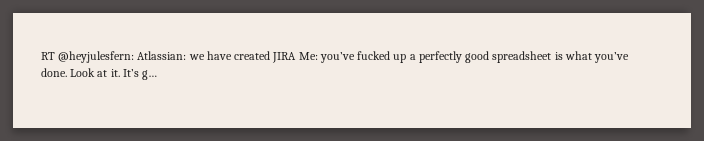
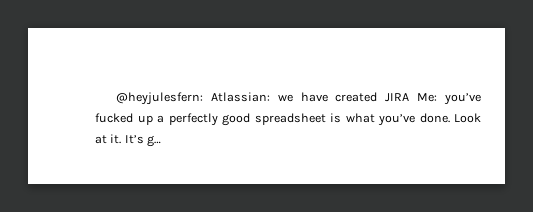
[41,52,55,60] RT -> (115, 98) none

